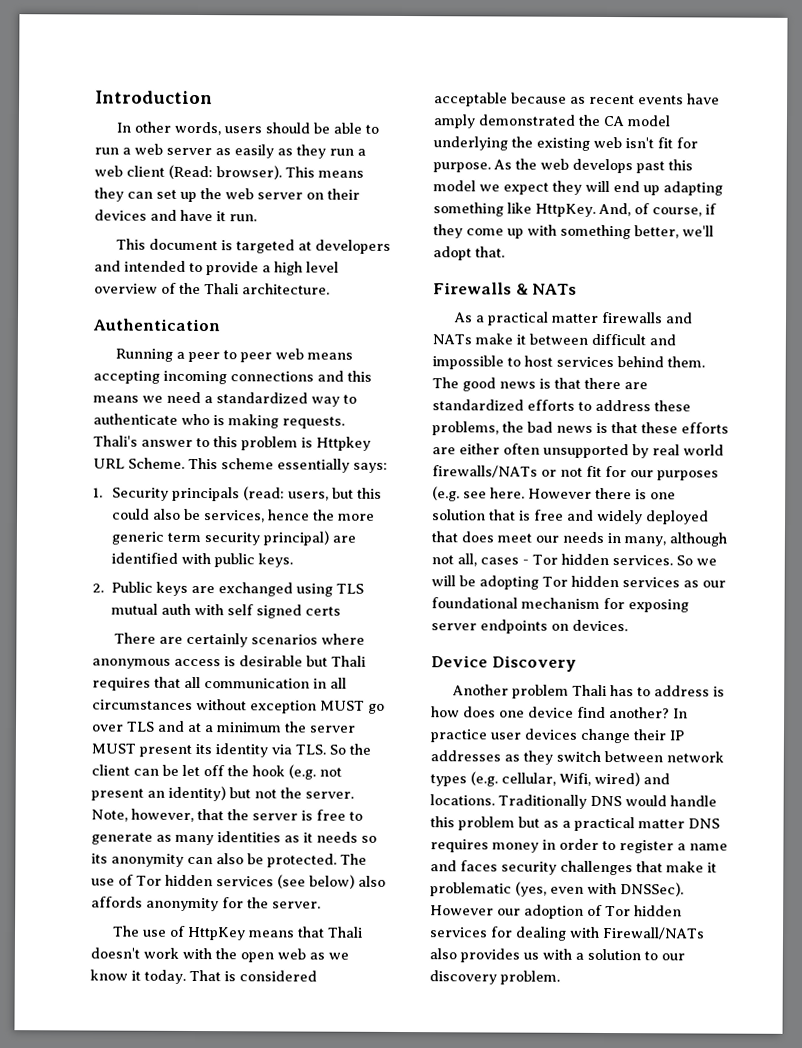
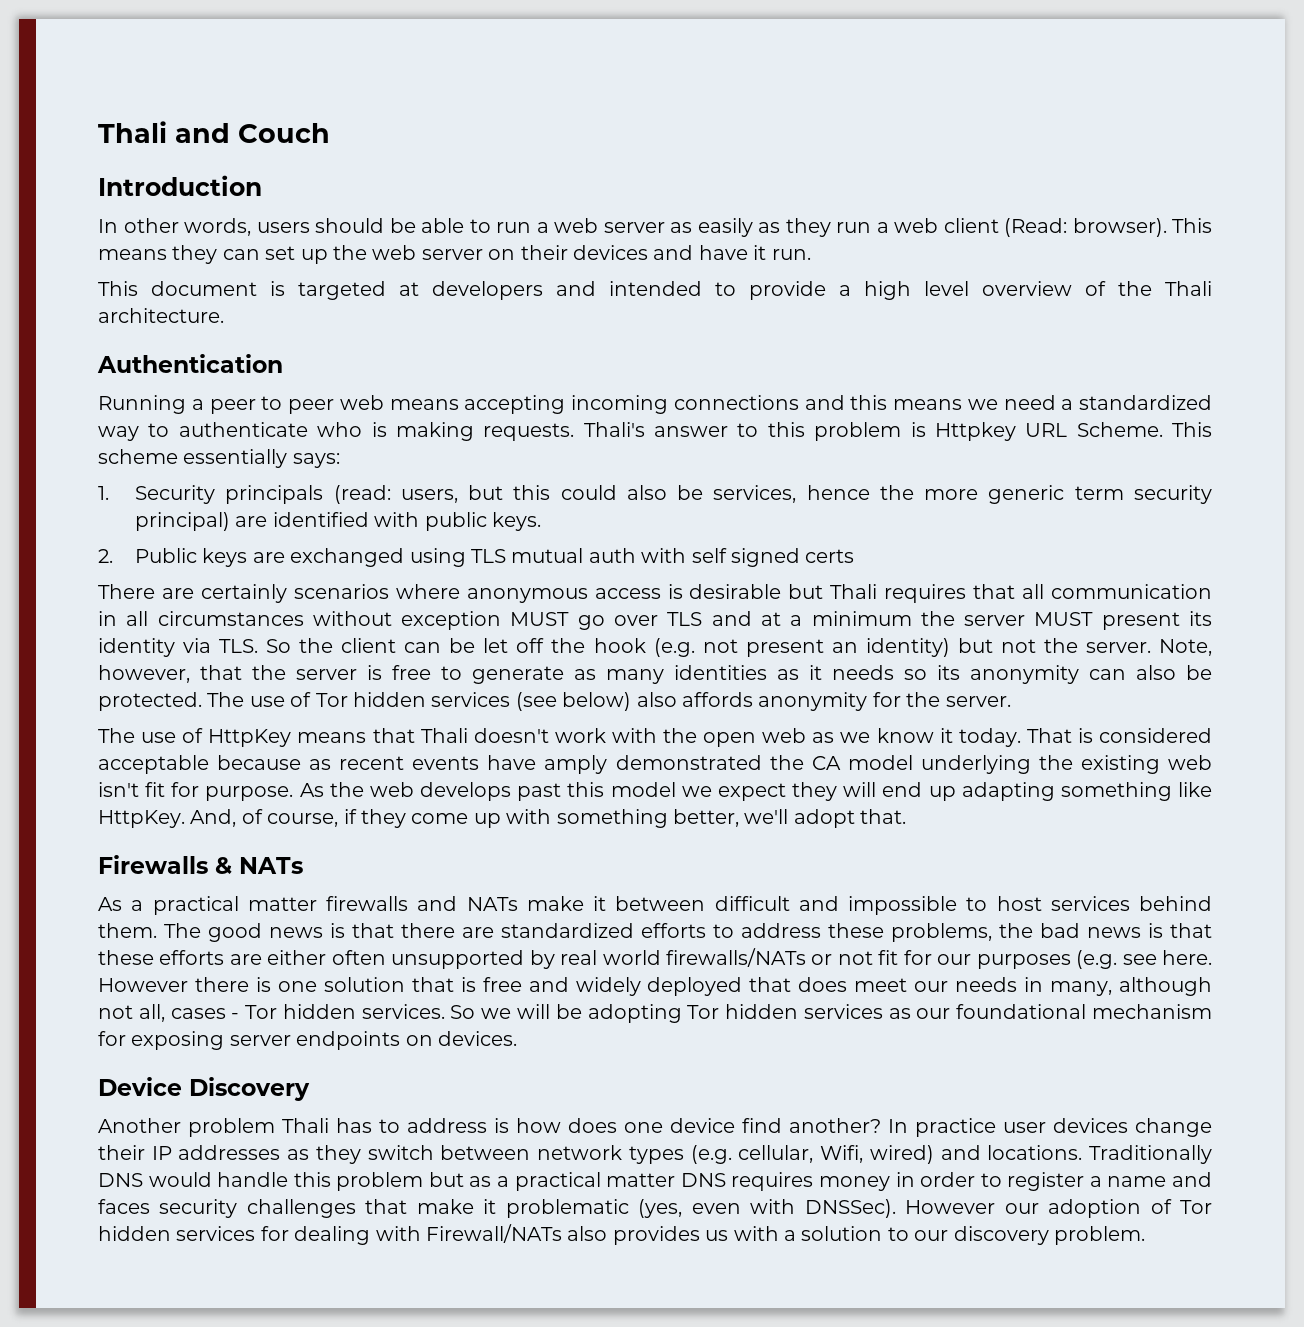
(95, 97) none -> [98,121,330,143] Thali and Couch //

